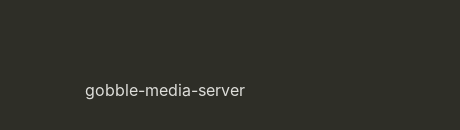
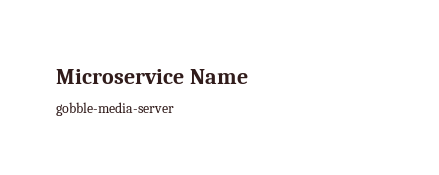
(85, 91) none -> [56,69,248,84] Microservice Name //

